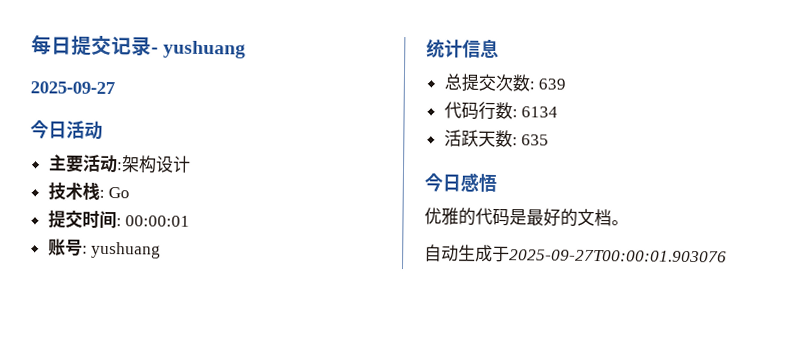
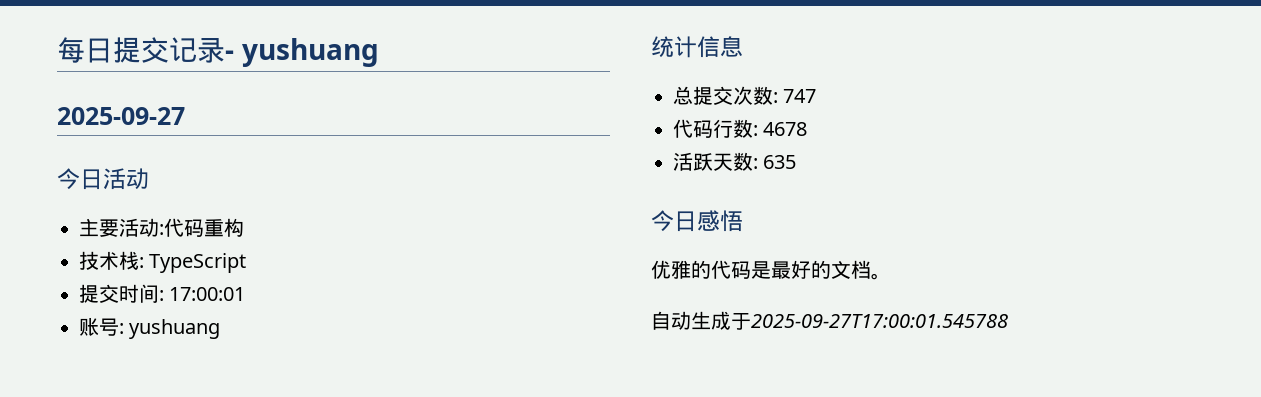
[120,155,140,173] 架 -> [164,218,224,237] 代码重
[154,155,191,173] 设计 -> (244, 227) none
[108,187,131,199] Go -> [149,253,247,273] TypeScript
[125,215,191,227] 00:00:01 -> [169,287,246,301] 17:00:01
[538,78,567,90] 639 -> [783,89,817,103] 747
[521,106,559,118] 6134 -> [763,122,808,136] 4678
[509,249,727,263] 2025-09-27T00:00:01.903076 -> [751,314,1008,328] 2025-09-27T17:00:01.545788

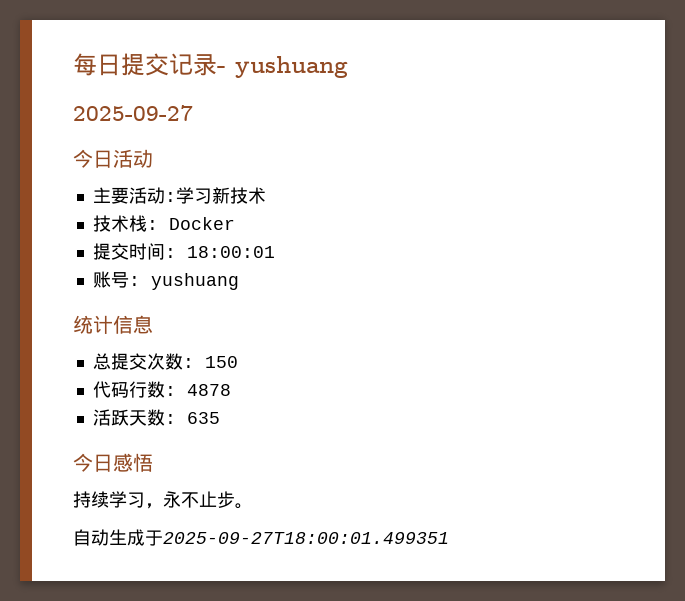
[164,218,244,237] 代码重构 -> [175,187,266,204] 学习新技术
[149,253,247,273] TypeScript -> [168,217,235,230] Docker
[169,287,246,301] 17:00:01 -> [186,246,275,258] 18:00:01
[783,89,817,103] 747 -> [204,356,238,368] 150
[763,122,808,136] 4678 -> [186,384,231,396] 4878
[651,260,871,279] 优雅的代码是最好的文档 -> [73,491,235,509] 持续学习，永不止步
[751,314,1008,328] 2025-09-27T17:00:01.545788 -> [163,532,449,544] 2025-09-27T18:00:01.499351

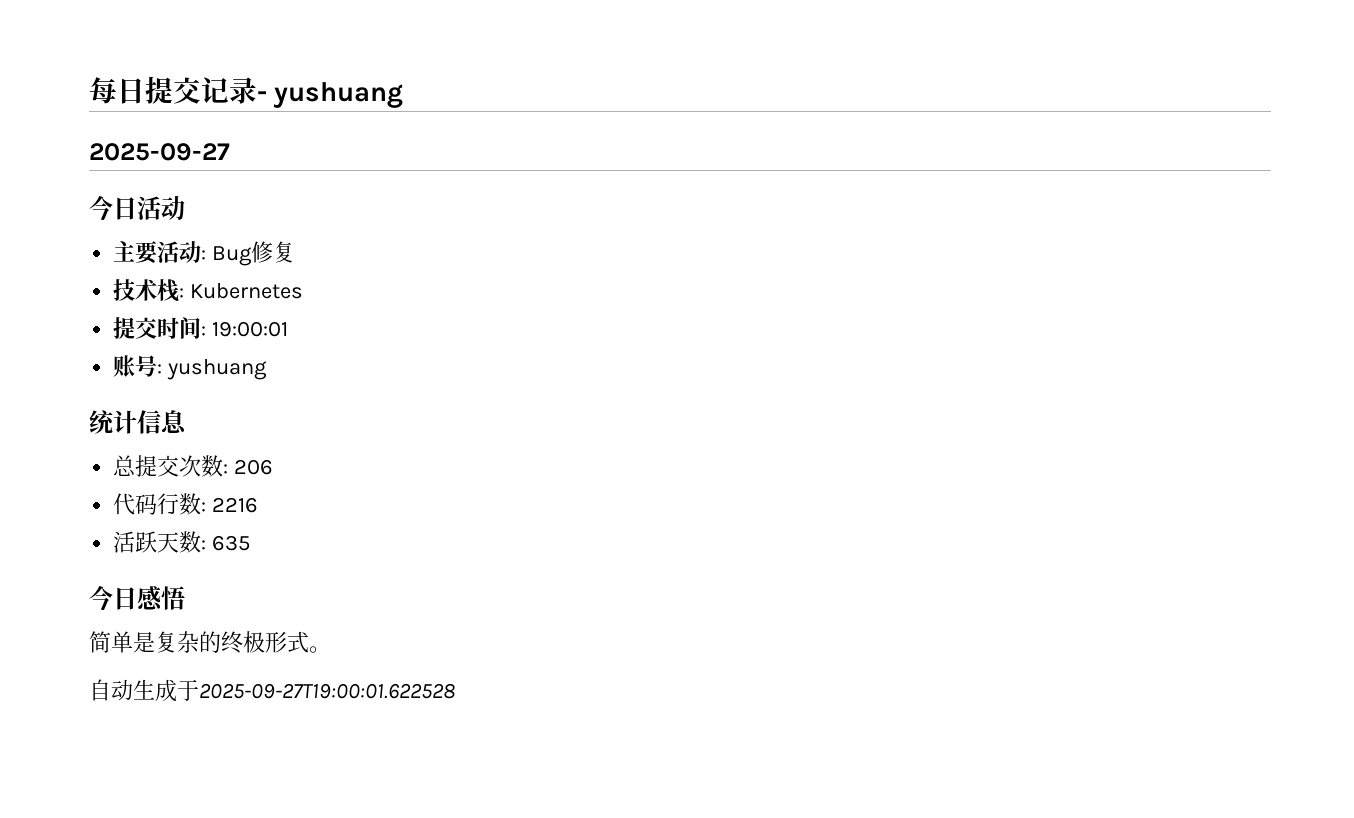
[175,187,266,204] 学习新技术 -> [212,241,296,266] Bug修复
[168,217,235,230] Docker -> [190,283,304,299] Kubernetes
[186,246,275,258] 18:00:01 -> [212,321,289,337] 19:00:01
[204,356,238,368] 150 -> [234,459,274,475] 206
[186,384,231,396] 4878 -> [212,497,259,513] 2216
[73,491,235,509] 持续学习，永不止步 -> [89,631,309,654] 简单是复杂的终极形式
[163,532,449,544] 2025-09-27T18:00:01.499351 -> [199,683,455,699] 2025-09-27T19:00:01.622528

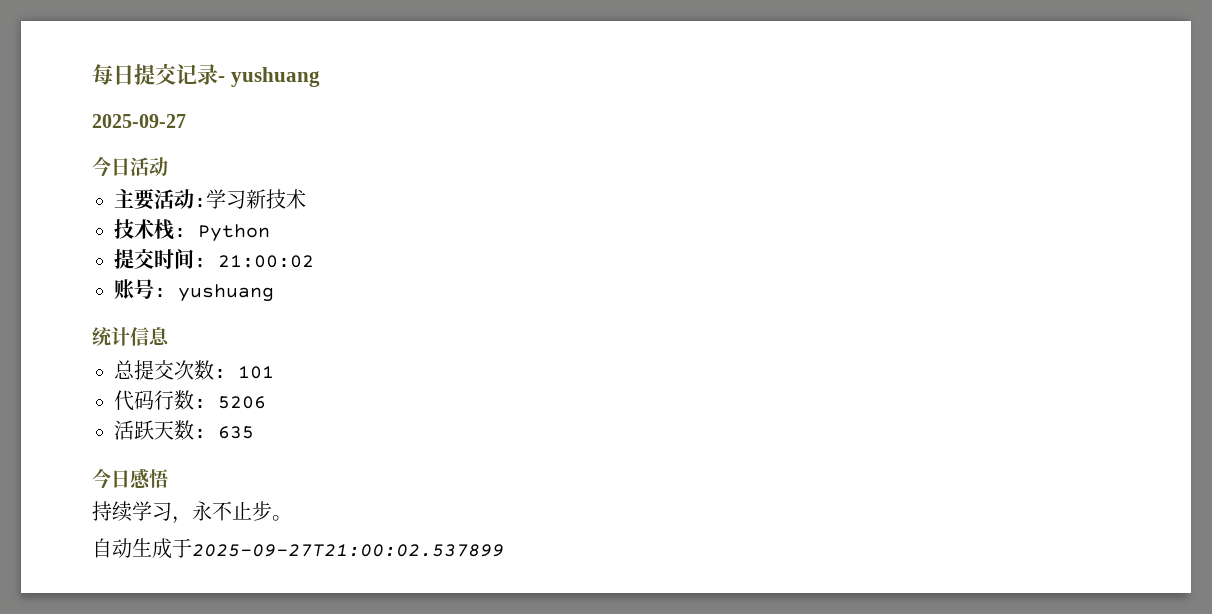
[212,241,296,266] Bug修复 -> [206,189,306,209] 学习新技术
[190,283,304,299] Kubernetes -> [198,224,270,242] Python
[212,321,289,337] 19:00:01 -> [218,255,314,268] 21:00:02
[234,459,274,475] 206 -> [238,366,274,379] 101
[212,497,259,513] 2216 -> [218,396,266,409] 5206
[89,631,309,654] 简单是复杂的终极形式 -> [92,501,272,524] 持续学习，永不止步
[199,683,455,699] 2025-09-27T19:00:01.622528 -> [192,544,504,557] 2025-09-27T21:00:02.537899

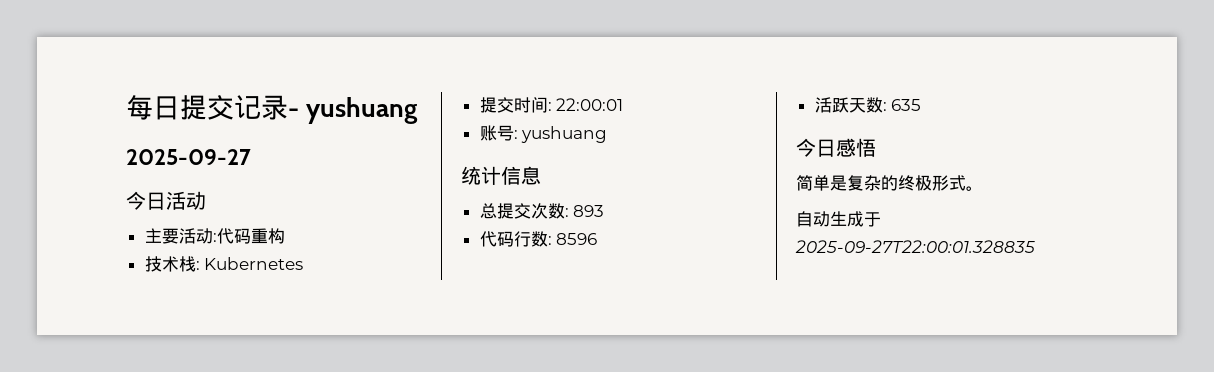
[206,189,306,209] 学习新技术 -> [216,228,285,244] 代码重构
[198,224,270,242] Python -> [204,257,304,270] Kubernetes
[218,255,314,268] 21:00:02 -> [556,98,624,111] 22:00:01
[238,366,274,379] 101 -> [573,205,605,217] 893
[218,396,266,409] 5206 -> [556,233,598,245] 8596
[92,501,272,524] 持续学习，永不止步 -> [796,175,966,191] 简单是复杂的终极形式
[192,544,504,557] 2025-09-27T21:00:02.537899 -> [795,240,1035,253] 2025-09-27T22:00:01.328835

